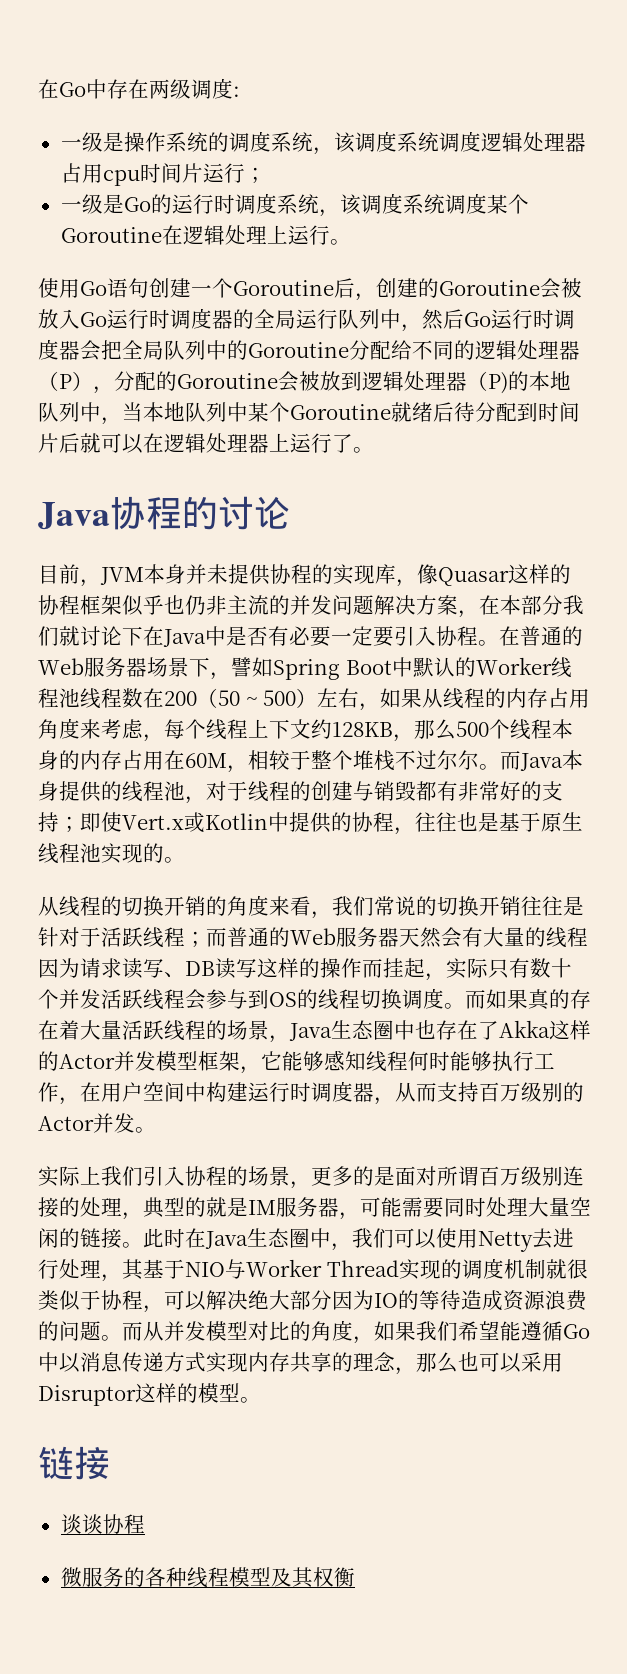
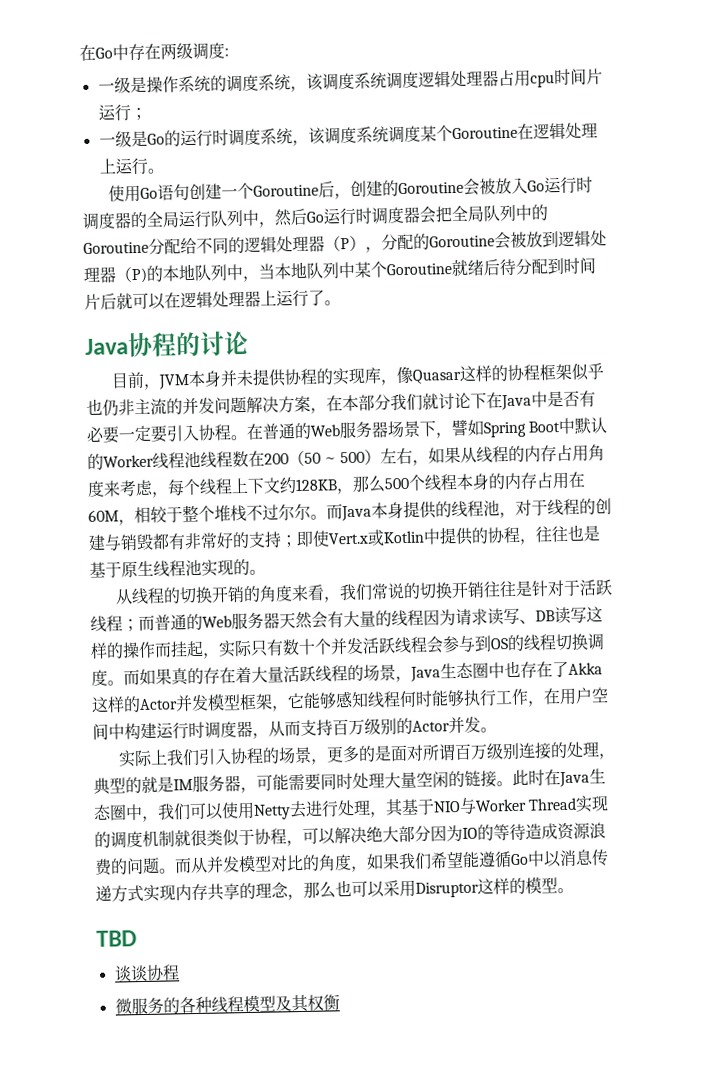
[38,1446,110,1480] 链接 -> [96,930,137,947] TBD

